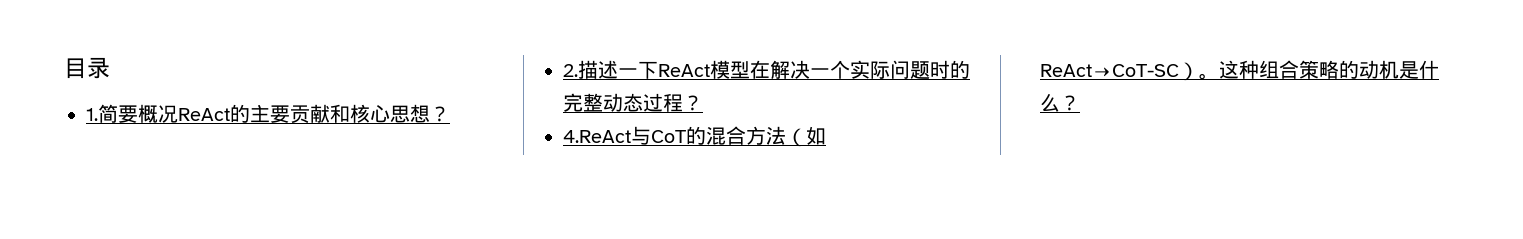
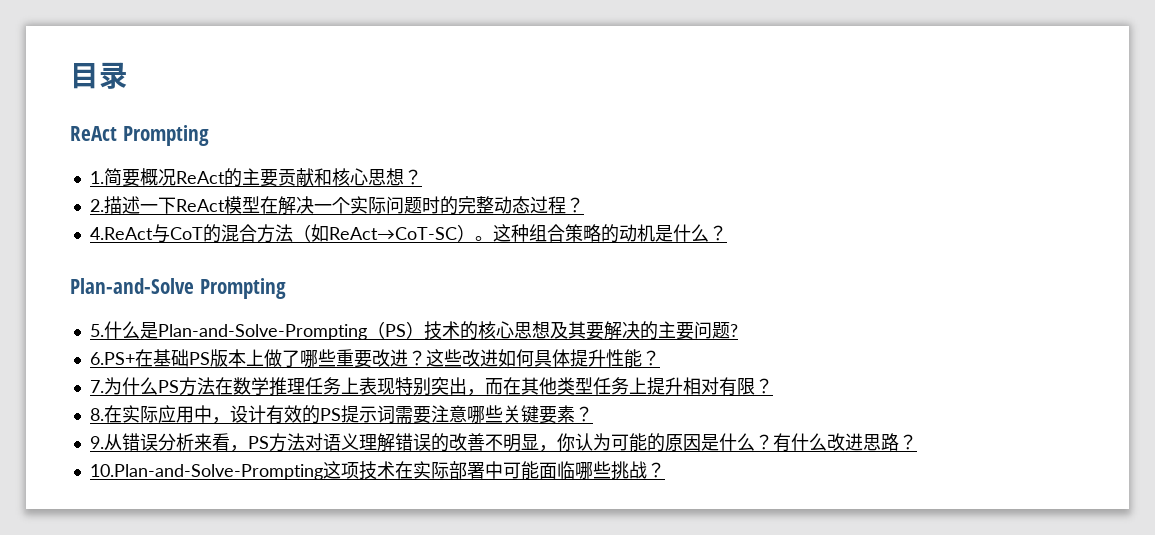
(110, 68) none -> [70,125,209,146] // ReAct Prompting
(1080, 103) none -> [70,278,286,299] [89,321,738,340] [89,349,660,368] [89,377,773,396] [89,405,593,424] [89,433,917,452] [89,461,665,480] // Plan-and-Solve Prompting // 5.什么是Plan-and-Solve-Prompting（PS）技术的核心思想及其要解决的主要问题? // 6.PS+在基础PS版本上做了哪些重要改进？这些改进如何具体提升性能？ // 7.为什么PS方法在数学推理任务上表现特别突出，而在其他类型任务上提升相对有限？ // 8.在实际应用中，设计有效的PS提示词需要注意哪些关键要素？ // 9.从错误分析来看，PS方法对语义理解错误的改善不明显，你认为可能的原因是什么？有什么改进思路？ // 10.Plan-and-Solve-Prompting这项技术在实际部署中可能面临哪些挑战？

